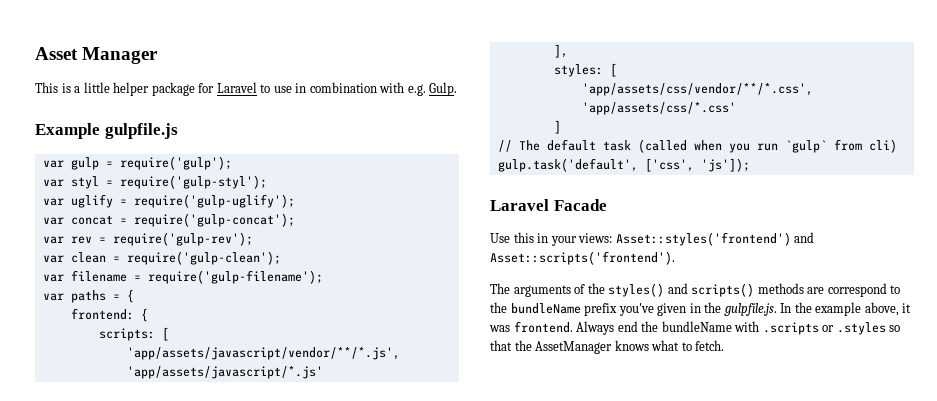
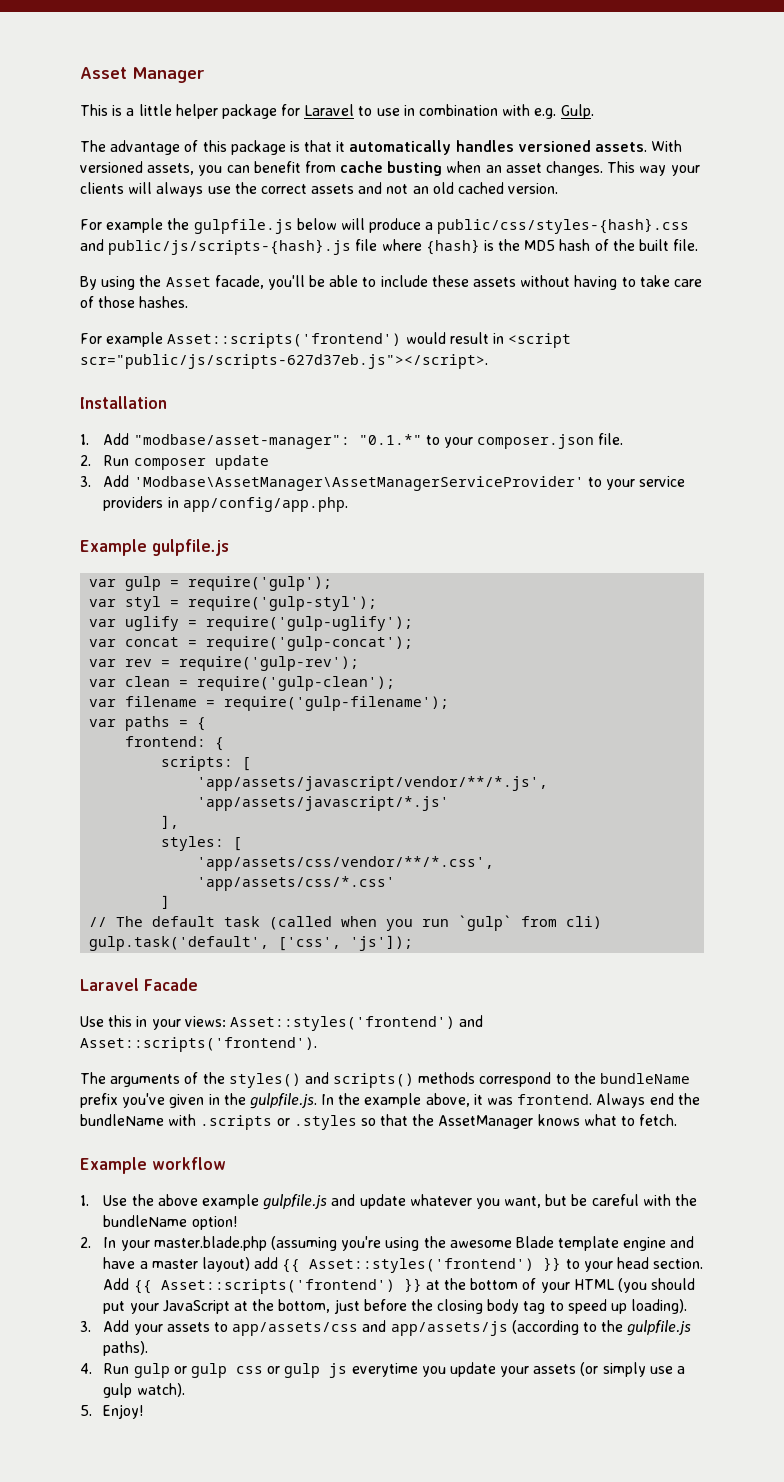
(458, 89) none -> [80,140,683,155] [80,161,700,176] [80,182,559,197] [80,218,690,234] [80,239,699,255] [80,275,702,290] [80,296,189,308] [80,332,572,348] [80,354,488,369] [80,396,167,409] [80,433,624,449] [80,455,269,470] [80,475,686,491] [103,496,348,512] // The advantage of this package is that it automatically handles versioned assets. With versioned assets, you can benefit from cache busting when an asset changes. This way your clients will always use the correct assets and not an old cached version. // For example the gulpfile.js below will produce a public/css/styles-{hash}.css and public/js/scripts-{hash}.js file where {hash} is the MD5 hash of the built file. // By using the Asset facade, you'll be able to include these assets without having to take care of those hashes. // For example Asset::scripts('frontend') would result in <script scr="public/js/scripts-627d37eb.js"></script>. // Installation // 1. Add "modbase/asset-manager": "0.1.*" to your composer.json file. // 2. Run composer update // 3. Add 'Modbase\AssetManager\AssetManagerServiceProvider' to your service providers in app/config/app.php.
[807,287,825,294] are -> (476, 1078) none
(725, 345) none -> [80,1157,226,1174] [80,1194,697,1210] [103,1215,237,1230] [80,1236,695,1251] [103,1257,704,1273] [103,1278,696,1294] [103,1299,688,1314] [80,1320,692,1336] [103,1341,149,1356] [80,1362,685,1378] [103,1383,185,1398] [80,1404,144,1419] // Example workflow // 1. Use the above example gulpfile.js and update whatever you want, but be careful with the bundleName option! // 2. In your master.blade.php (assuming you're using the awesome Blade template engine and have a master layout) add {{ Asset::styles('frontend') }} to your head section. Add {{ Asset::scripts('frontend') }} at the bottom of your HTML (you should put your JavaScript at the bottom, just before the closing body tag to speed up loading). // 3. Add your assets to app/assets/css and app/assets/js (according to the gulpfile.js paths). // 4. Run gulp or gulp css or gulp js everytime you update your assets (or simply use a gulp watch). // 5. Enjoy!

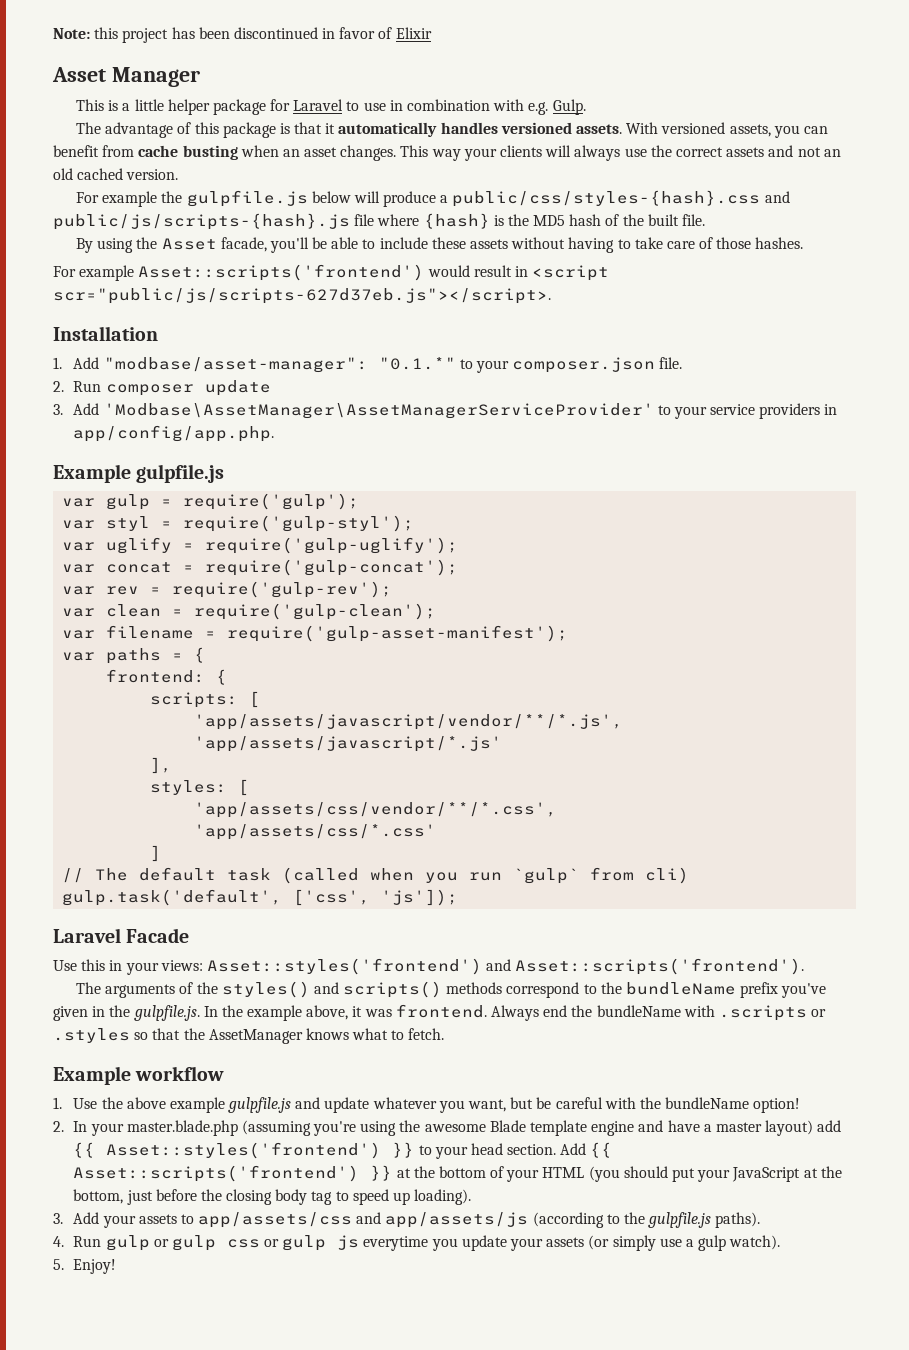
(80, 73) none -> [53,27,432,43] Note: this project has been discontinued in favor of Elixir //
[224,696,450,711] require('gulp-filename'); -> [227,625,569,642] require('gulp-asset-manifest');

